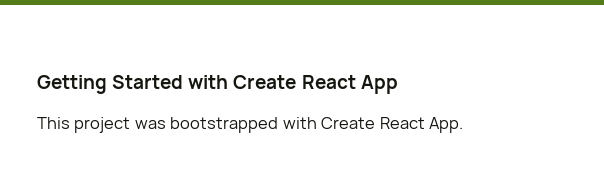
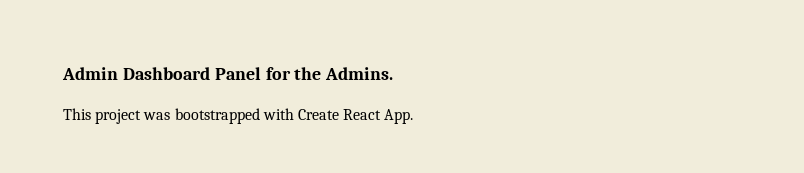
[37,75,398,94] Getting Started with Create React App -> [62,67,394,80] Admin Dashboard Panel for the Admins.

